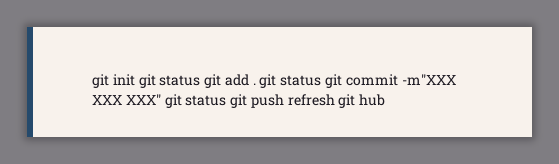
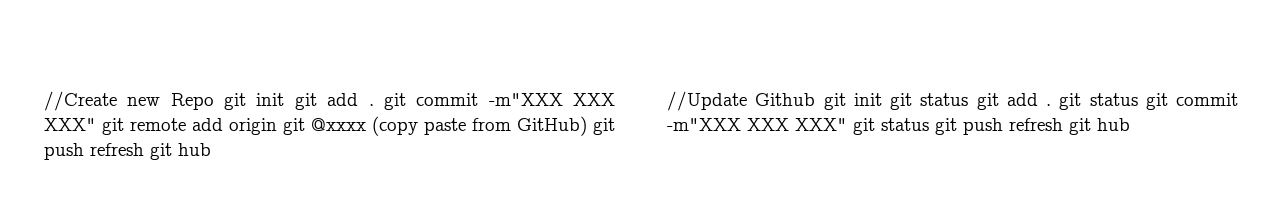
(92, 81) none -> [44,91,616,111] [44,116,615,136] [44,143,211,160] [667,91,816,111] //Create new Repo git init git add . git commit -m"XXX XXX XXX" git remote add origin git @xxxx (copy paste from GitHub) git push refresh git hub // //Update Github

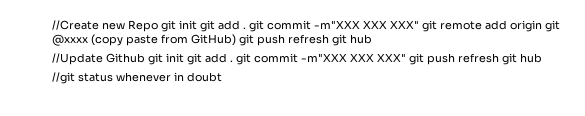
[920,93,1238,110] [667,118,1130,135] status git add . git status git commit -m"XXX XXX XXX" git status git push refresh git hub -> [205,53,542,65] [52,72,222,84] add . git commit -m"XXX XXX XXX" git push refresh git hub // //git status whenever in doubt

